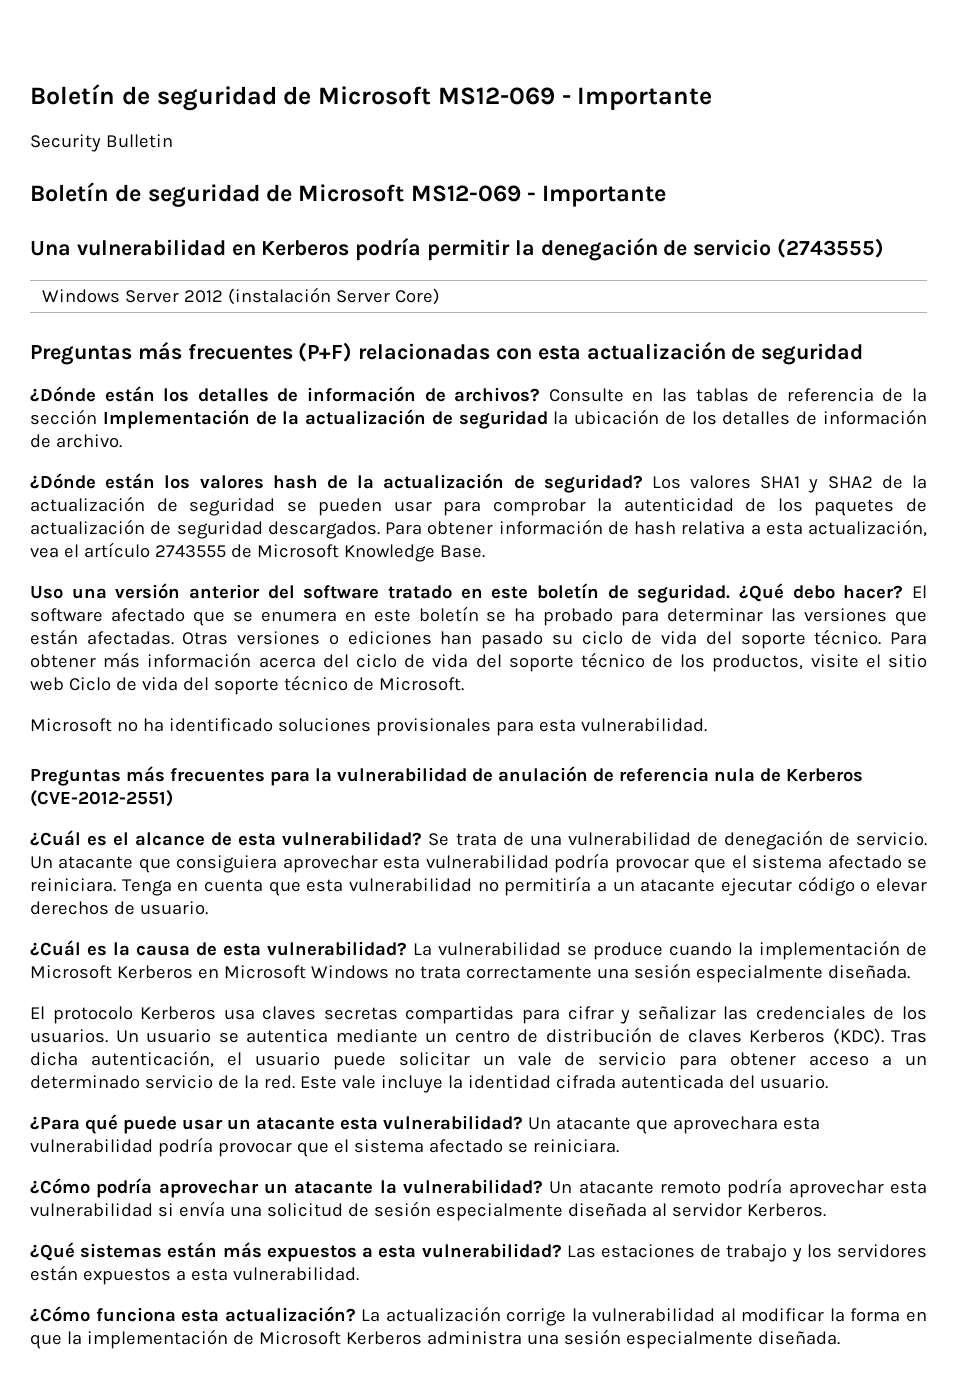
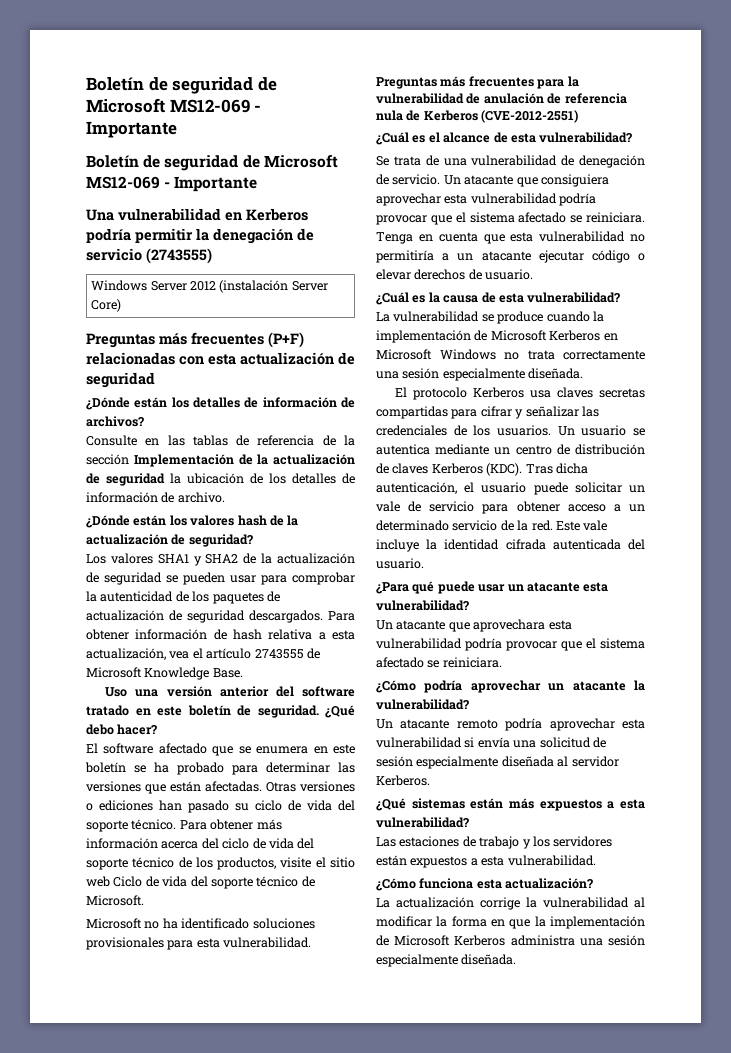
[30,84,713,111] [30,134,173,152] Boletín de seguridad de Microsoft MS12-069 - Importante // Security Bulletin -> [86,77,277,94] [86,98,262,113] [86,121,177,138] Boletín de seguridad de Microsoft MS12-069 - Importante
(541, 394) none -> (144, 421) //
(643, 483) none -> (253, 540) //
(904, 592) none -> (158, 729) //
(423, 838) none -> (633, 137) //
(407, 948) none -> (621, 297) //
(523, 1122) none -> (469, 605) //
(543, 1186) none -> (469, 704) //
(562, 1250) none -> (469, 822) //
(356, 1314) none -> (594, 883) //

